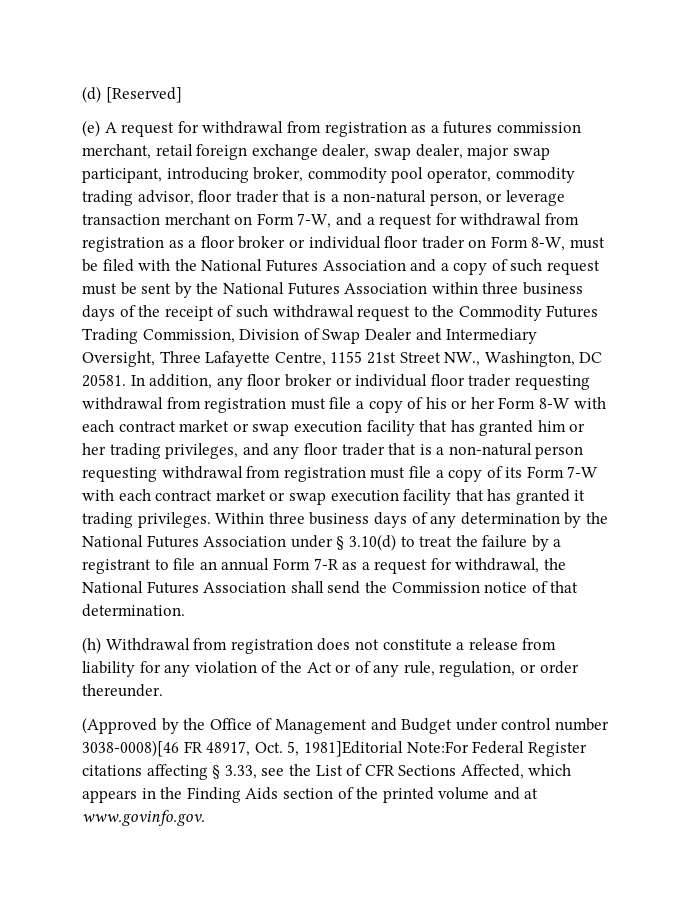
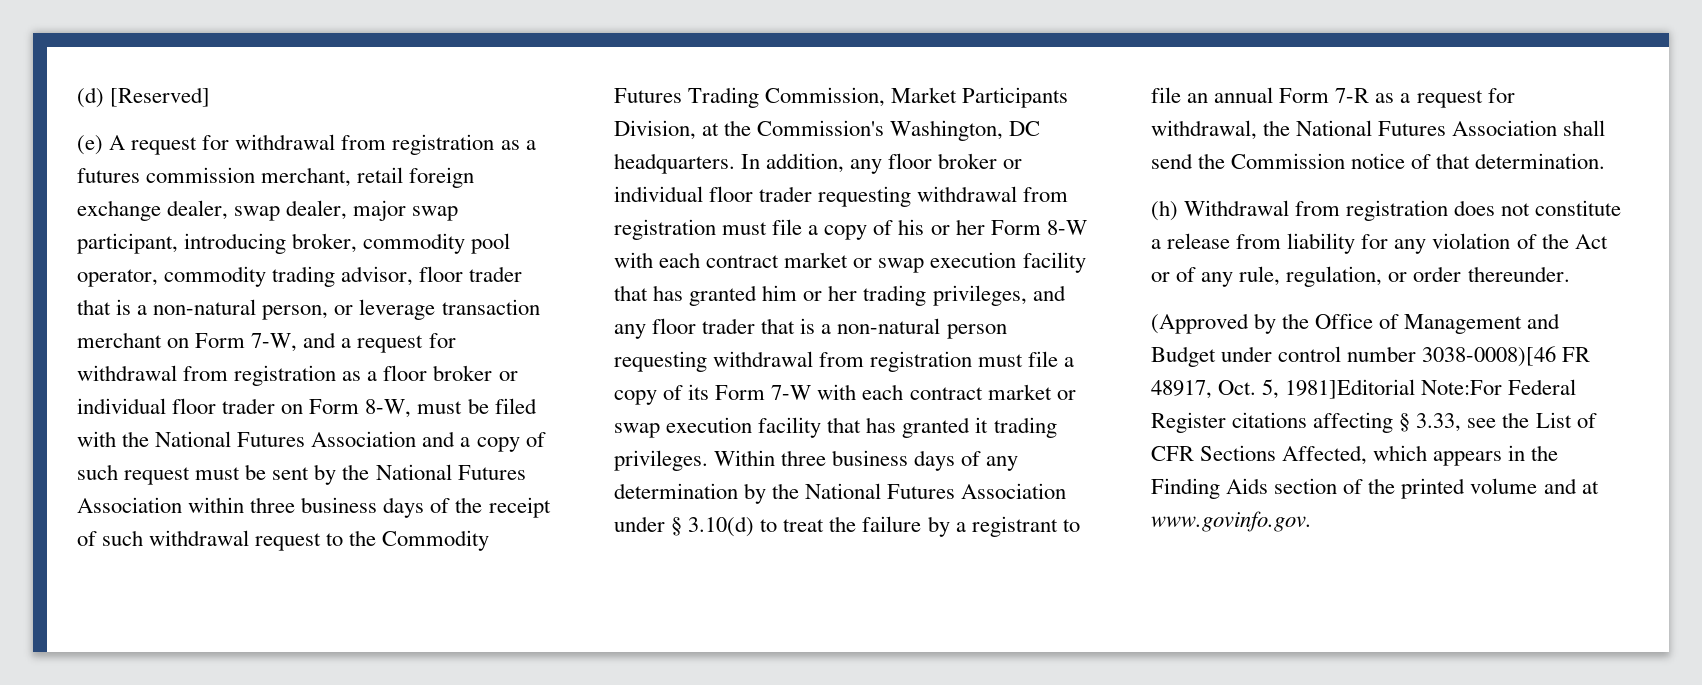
[239,328,538,344] [82,351,481,367] Division of Swap Dealer and Intermediary Oversight, Three Lafayette Centre, 1155 21st Street NW., -> [891,87,1069,108] [614,120,885,140] Market Participants Division, at the Commission's
[82,374,126,387] 20581. -> [614,153,735,174] headquarters.

